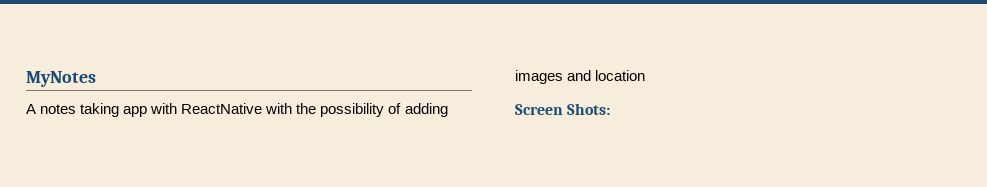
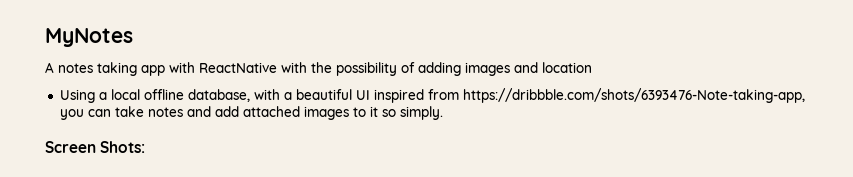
(646, 75) none -> [59,88,805,103] [59,106,443,120] // Using a local offline database, with a beautiful UI inspired from https://dribbble.com/shots/6393476-Note-taking-app, you can take notes and add attached images to it so simply.

